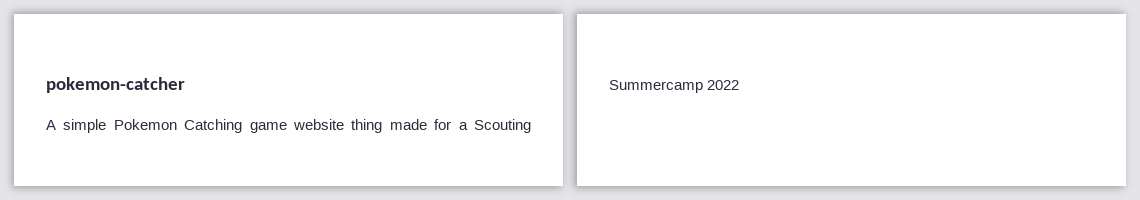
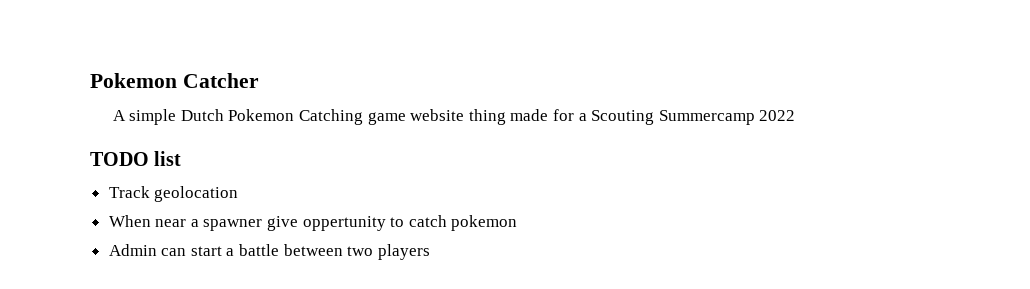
[46,77,185,93] pokemon-catcher -> [90,73,259,88] Pokemon Catcher
(107, 126) none -> [180,109,224,121] Dutch
(740, 85) none -> [90,151,182,166] [108,186,239,202] [108,215,518,231] [108,244,430,260] // TODO list // Track geolocation // When near a spawner give oppertunity to catch pokemon // Admin can start a battle between two players

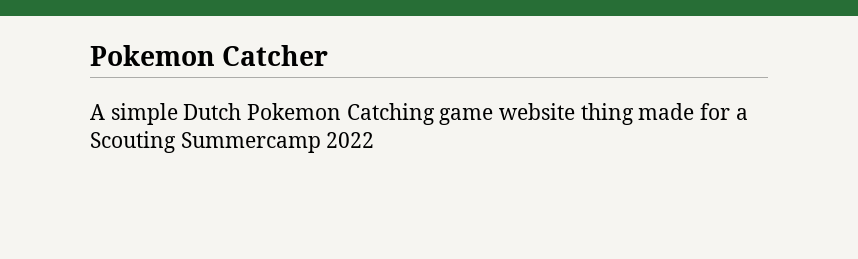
[90,151,182,166] [108,186,239,202] [108,215,518,231] [108,244,430,260] // TODO list // Track geolocation // When near a spawner give oppertunity to catch pokemon // Admin can start a battle between two players -> (375, 140) none

